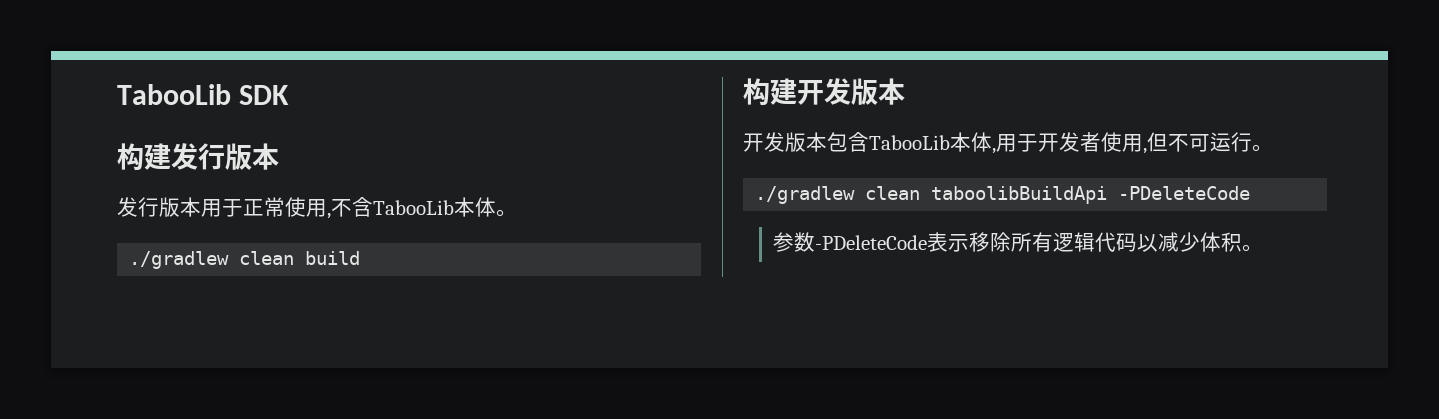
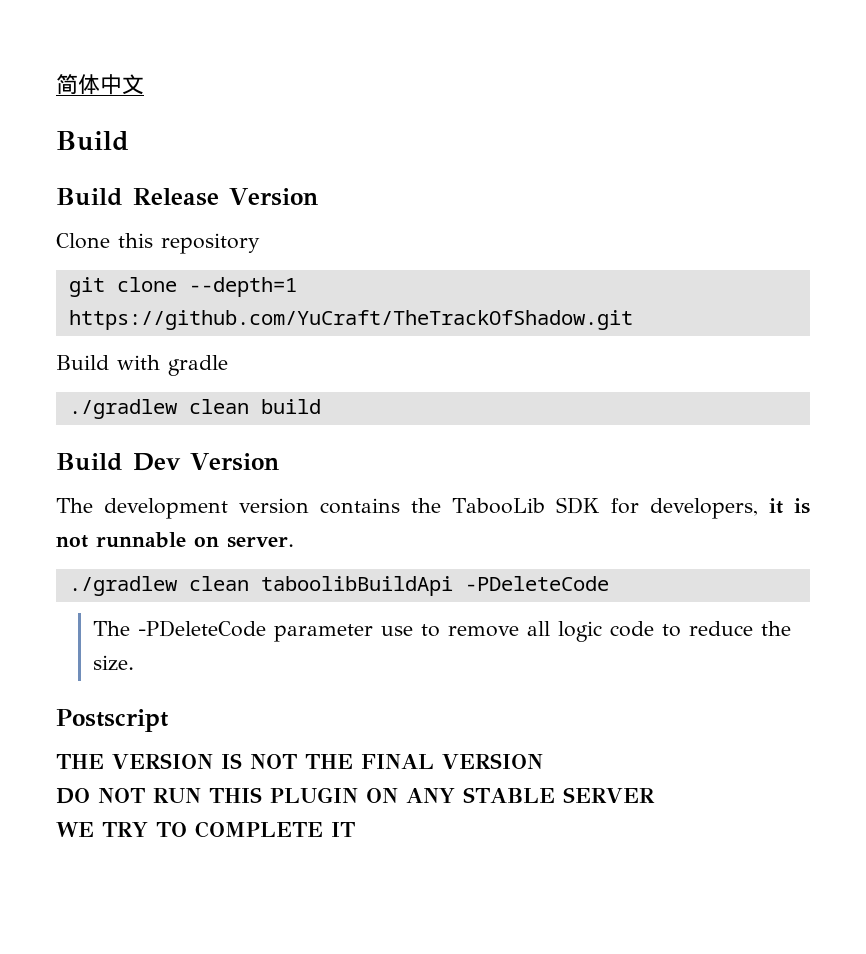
[117,84,290,105] [117,143,279,171] [117,197,517,219] [129,251,361,269] [743,78,905,106] [743,132,1273,154] [755,186,1251,204] [773,232,1264,252] TabooLib SDK // 构建发行版本 // 发行版本用于正常使用,不含TabooLib本体。 // ./gradlew clean build // 构建开发版本 // 开发版本包含TabooLib本体,用于开发者使用,但不可运行。 // ./gradlew clean taboolibBuildApi -PDeleteCode // 参数-PDeleteCode表示移除所有逻辑代码以减少体积。 -> [56,74,144,95] [56,131,129,151] [56,188,318,206] [56,233,260,254] [68,277,297,297] [68,310,633,330] [56,355,228,376] [68,399,321,419] [56,453,279,471] [56,497,810,519] [56,532,294,548] [68,576,609,596] [93,620,792,642] [93,655,135,671] [56,709,169,732] [56,753,543,769] [56,787,655,804] [56,821,355,838] 简体中文 // Build // Build Release Version // Clone this repository // git clone --depth=1 https://github.com/YuCraft/TheTrackOfShadow.git // Build with gradle // ./gradlew clean build // Build Dev Version // The development version contains the TabooLib SDK for developers, it is not runnable on server. // ./gradlew clean taboolibBuildApi -PDeleteCode // The -PDeleteCode parameter use to remove all logic code to reduce the size. // Postscript // THE VERSION IS NOT THE FINAL VERSION // DO NOT RUN THIS PLUGIN ON ANY STABLE SERVER // WE TRY TO COMPLETE IT

